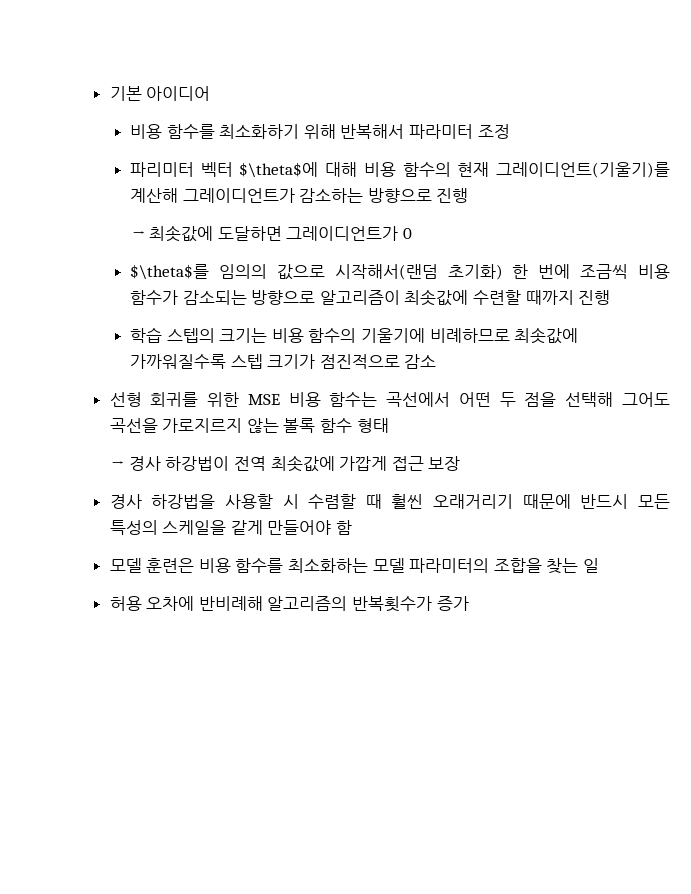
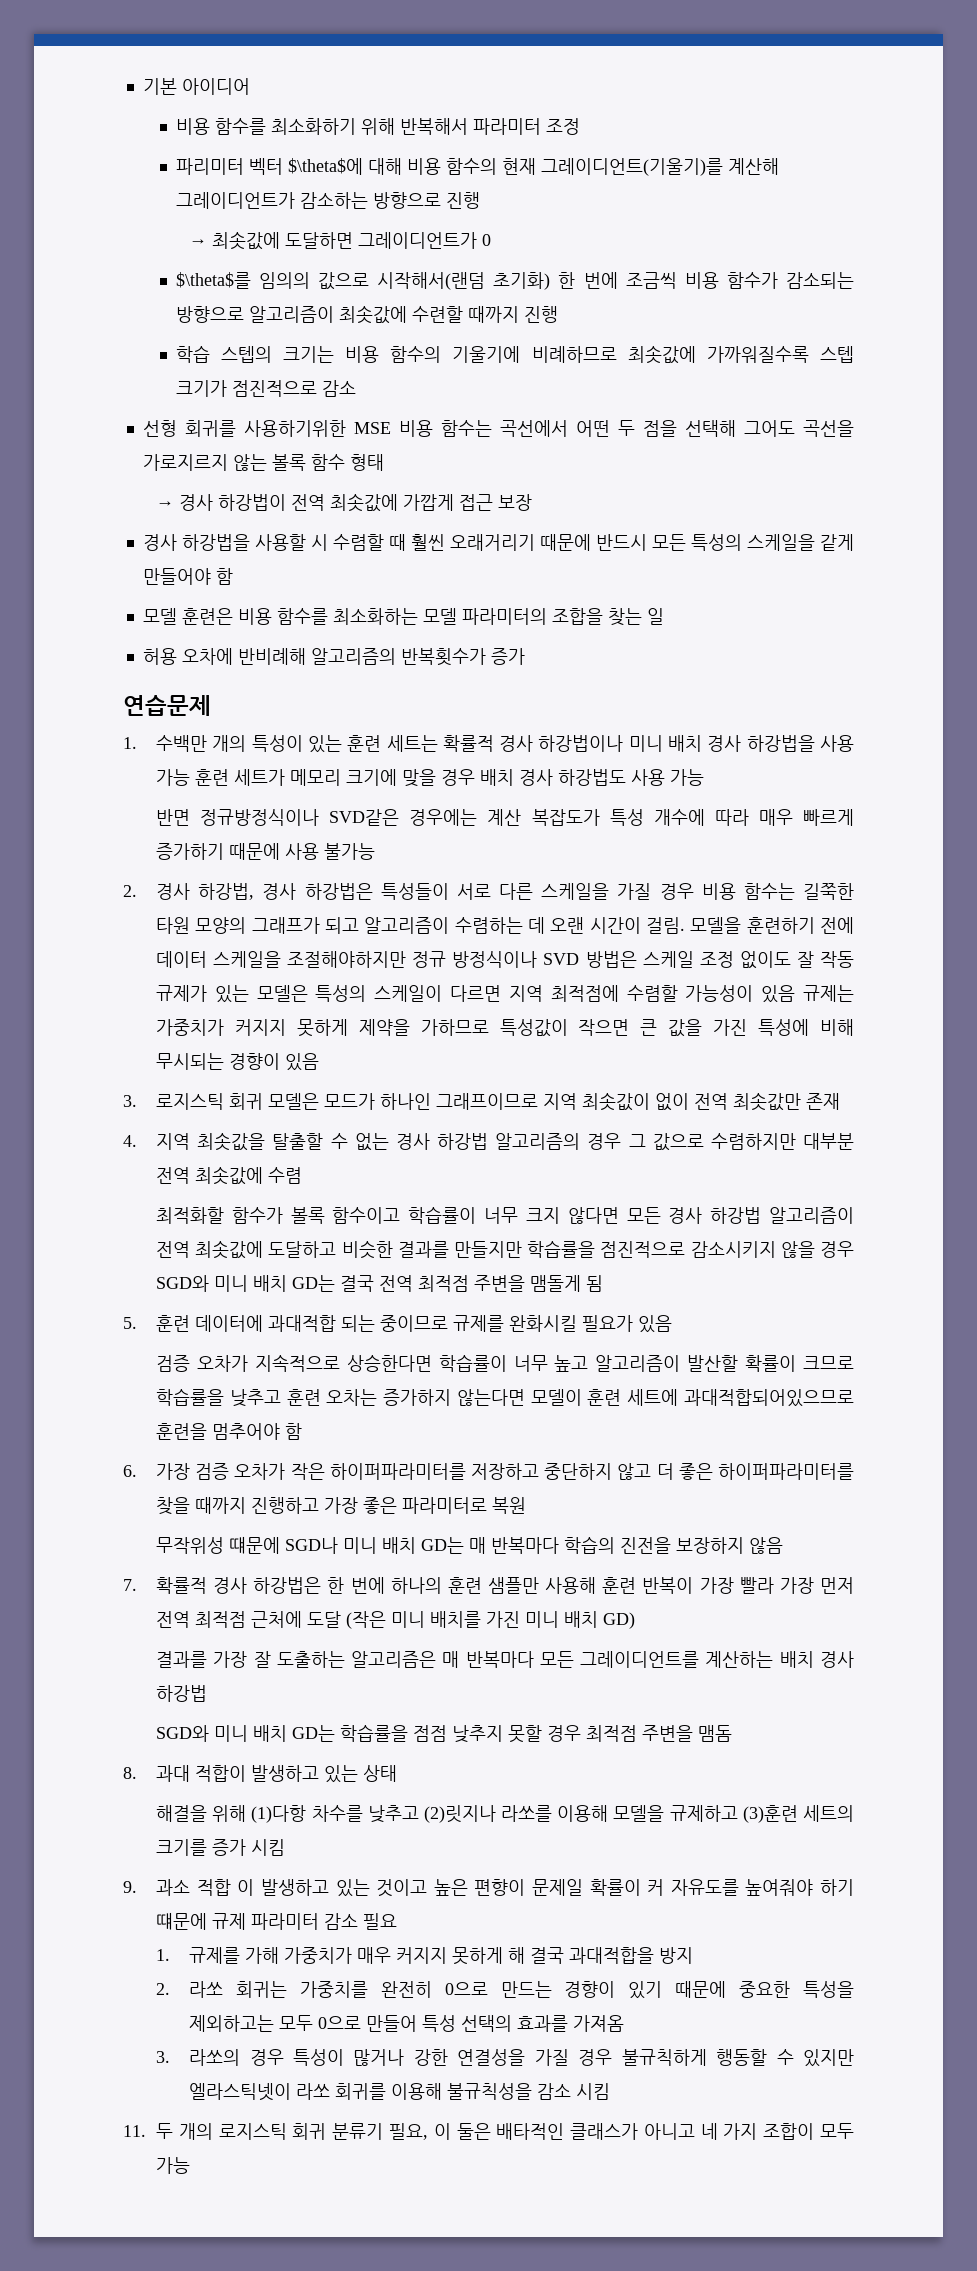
[207,392,240,407] 위한 -> [243,420,346,437] 사용하기위한
(469, 603) none -> [123,695,211,716] [123,735,854,753] [156,769,705,787] [156,809,854,826] [156,843,376,860] [123,883,854,900] [156,917,854,934] [156,951,854,969] [156,985,855,1003] [156,1019,855,1037] [156,1053,320,1071] [123,1092,841,1111] [123,1132,855,1151] [156,1166,303,1185] [156,1206,855,1224] [156,1240,855,1259] [156,1275,604,1292] [123,1315,673,1333] [156,1354,854,1372] [156,1388,855,1407] [156,1423,303,1440] [123,1463,855,1480] [156,1497,527,1515] [156,1536,784,1554] [123,1577,854,1594] [156,1611,636,1629] [156,1651,854,1668] [156,1685,208,1702] [156,1724,733,1743] [123,1765,398,1783] [156,1805,854,1823] [156,1839,286,1856] [123,1879,854,1897] [156,1912,398,1930] [156,1947,694,1965] [156,1981,854,1999] [189,2015,625,2032] [156,2049,854,2067] [189,2083,611,2101] [123,2123,854,2140] [156,2157,191,2174] // 연습문제 // 1. 수백만 개의 특성이 있는 훈련 세트는 확률적 경사 하강법이나 미니 배치 경사 하강법을 사용 가능 훈련 세트가 메모리 크기에 맞을 경우 배치 경사 하강법도 사용 가능 // 반면 정규방정식이나 SVD같은 경우에는 계산 복잡도가 특성 개수에 따라 매우 빠르게 증가하기 때문에 사용 불가능 // 2. 경사 하강법, 경사 하강법은 특성들이 서로 다른 스케일을 가질 경우 비용 함수는 길쭉한 타원 모양의 그래프가 되고 알고리즘이 수렴하는 데 오랜 시간이 걸림. 모델을 훈련하기 전에 데이터 스케일을 조절해야하지만 정규 방정식이나 SVD 방법은 스케일 조정 없이도 잘 작동 규제가 있는 모델은 특성의 스케일이 다르면 지역 최적점에 수렴할 가능성이 있음 규제는 가중치가 커지지 못하게 제약을 가하므로 특성값이 작으면 큰 값을 가진 특성에 비해 무시되는 경향이 있음 // 3. 로지스틱 회귀 모델은 모드가 하나인 그래프이므로 지역 최솟값이 없이 전역 최솟값만 존재 // 4. 지역 최솟값을 탈출할 수 없는 경사 하강법 알고리즘의 경우 그 값으로 수렴하지만 대부분 전역 최솟값에 수렴 // 최적화할 함수가 볼록 함수이고 학습률이 너무 크지 않다면 모든 경사 하강법 알고리즘이 전역 최솟값에 도달하고 비슷한 결과를 만들지만 학습률을 점진적으로 감소시키지 않을 경우 SGD와 미니 배치 GD는 결국 전역 최적점 주변을 맴돌게 됨 // 5. 훈련 데이터에 과대적합 되는 중이므로 규제를 완화시킬 필요가 있음 // 검증 오차가 지속적으로 상승한다면 학습률이 너무 높고 알고리즘이 발산할 확률이 크므로 학습률을 낮추고 훈련 오차는 증가하지 않는다면 모델이 훈련 세트에 과대적합되어있으므로 훈련을 멈추어야 함 // 6. 가장 검증 오차가 작은 하이퍼파라미터를 저장하고 중단하지 않고 더 좋은 하이퍼파라미터를 찾을 때까지 진행하고 가장 좋은 파라미터로 복원 // 무작위성 떄문에 SGD나 미니 배치 GD는 매 반복마다 학습의 진전을 보장하지 않음 // 7. 확률적 경사 하강법은 한 번에 하나의 훈련 샘플만 사용해 훈련 반복이 가장 빨라 가장 먼저 전역 최적점 근처에 도달 (작은 미니 배치를 가진 미니 배치 GD) // 결과를 가장 잘 도출하는 알고리즘은 매 반복마다 모든 그레이디언트를 계산하는 배치 경사 하강법 // SGD와 미니 배치 GD는 학습률을 점점 낮추지 못할 경우 최적점 주변을 맴돔 // 8. 과대 적합이 발생하고 있는 상태 // 해결을 위해 (1)다항 차수를 낮추고 (2)릿지나 라쏘를 이용해 모델을 규제하고 (3)훈련 세트의 크기를 증가 시킴 // 9. 과소 적합 이 발생하고 있는 것이고 높은 편향이 문제일 확률이 커 자유도를 높여줘야 하기 떄문에 규제 파라미터 감소 필요 // 1. 규제를 가해 가중치가 매우 커지지 못하게 해 결국 과대적합을 방지 // 2. 라쏘 회귀는 가중치를 완전히 0으로 만드는 경향이 있기 때문에 중요한 특성을 제외하고는 모두 0으로 만들어 특성 선택의 효과를 가져옴 // 3. 라쏘의 경우 특성이 많거나 강한 연결성을 가질 경우 불규칙하게 행동할 수 있지만 엘라스틱넷이 라쏘 회귀를 이용해 불규칙성을 감소 시킴 // 11. 두 개의 로지스틱 회귀 분류기 필요, 이 둘은 배타적인 클래스가 아니고 네 가지 조합이 모두 가능

